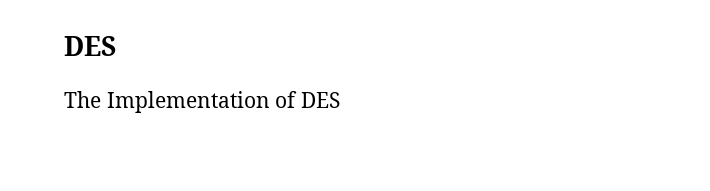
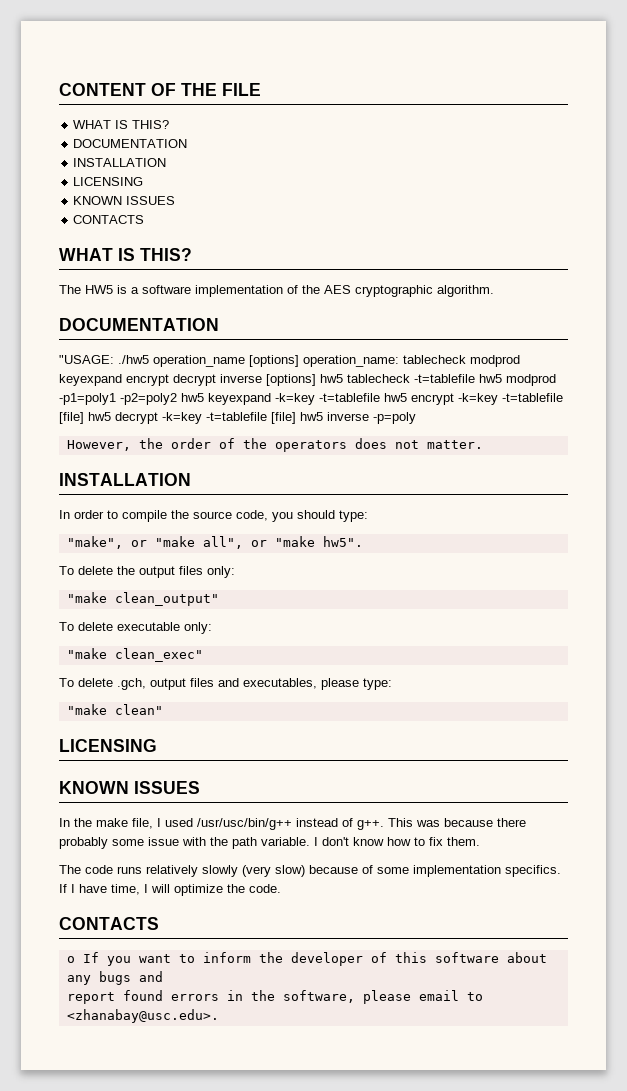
[64,36,117,56] [64,91,341,113] DES // The Implementation of DES -> [59,83,261,96] [73,120,170,129] [73,139,188,148] [73,158,167,167] [73,177,144,186] [73,196,176,205] [73,215,145,224] [59,248,192,261] [59,285,494,297] [59,318,219,331] [59,355,520,367] [59,374,556,386] [59,393,563,405] [59,412,416,424] [66,438,483,452] [59,473,191,486] [59,510,368,522] [66,536,363,549] [59,566,235,578] [66,592,219,606] [59,622,212,634] [66,648,203,662] [59,678,392,690] [66,704,163,715] [59,739,157,752] [59,781,200,794] [59,818,526,830] [59,837,480,849] [59,865,561,877] [59,884,281,896] [59,917,159,930] [66,952,547,966] [66,971,163,985] [66,990,483,1004] [66,1009,219,1023] CONTENT OF THE FILE // WHAT IS THIS? // DOCUMENTATION // INSTALLATION // LICENSING // KNOWN ISSUES // CONTACTS // WHAT IS THIS? // The HW5 is a software implementation of the AES cryptographic algorithm. // DOCUMENTATION // "USAGE: ./hw5 operation_name [options] operation_name: tablecheck modprod keyexpand encrypt decrypt inverse [options] hw5 tablecheck -t=tablefile hw5 modprod -p1=poly1 -p2=poly2 hw5 keyexpand -k=key -t=tablefile hw5 encrypt -k=key -t=tablefile [file] hw5 decrypt -k=key -t=tablefile [file] hw5 inverse -p=poly // However, the order of the operators does not matter. // INSTALLATION // In order to compile the source code, you should type: // "make", or "make all", or "make hw5". // To delete the output files only: // "make clean_output" // To delete executable only: // "make clean_exec" // To delete .gch, output files and executables, please type: // "make clean" // LICENSING // KNOWN ISSUES // In the make file, I used /usr/usc/bin/g++ instead of g++. This was because there probably some issue with the path variable. I don't know how to fix them. // The code runs relatively slowly (very slow) because of some implementation specifics. If I have time, I will optimize the code. // CONTACTS // o If you want to inform the developer of this software about any bugs and // report found errors in the software, please email to <zhanabay@usc.edu>.

